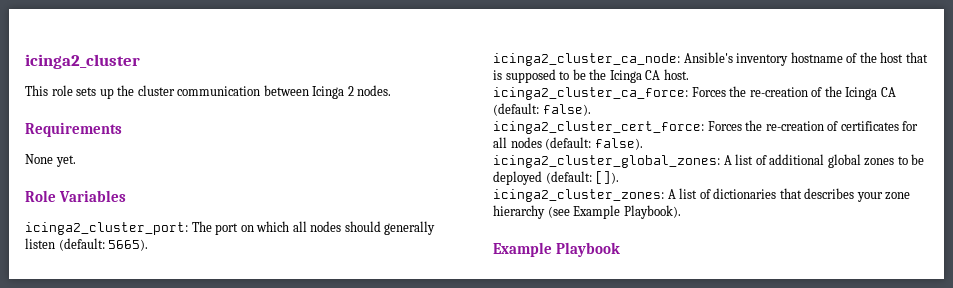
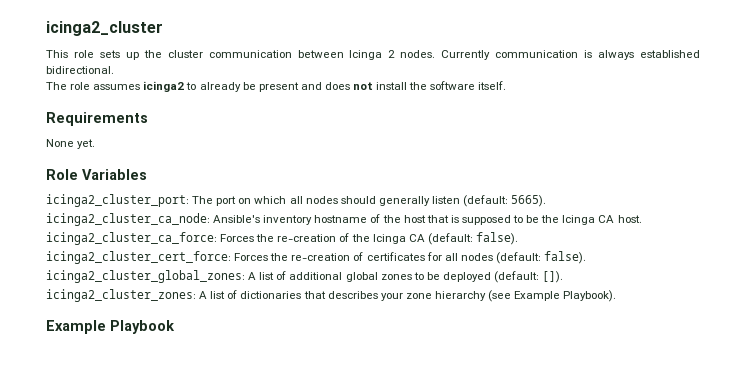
(392, 90) none -> [441,50,700,60] [46,66,114,74] [46,81,507,92] Currently communication is always established bidirectional. // The role assumes icinga2 to already be present and does not install the software itself.

